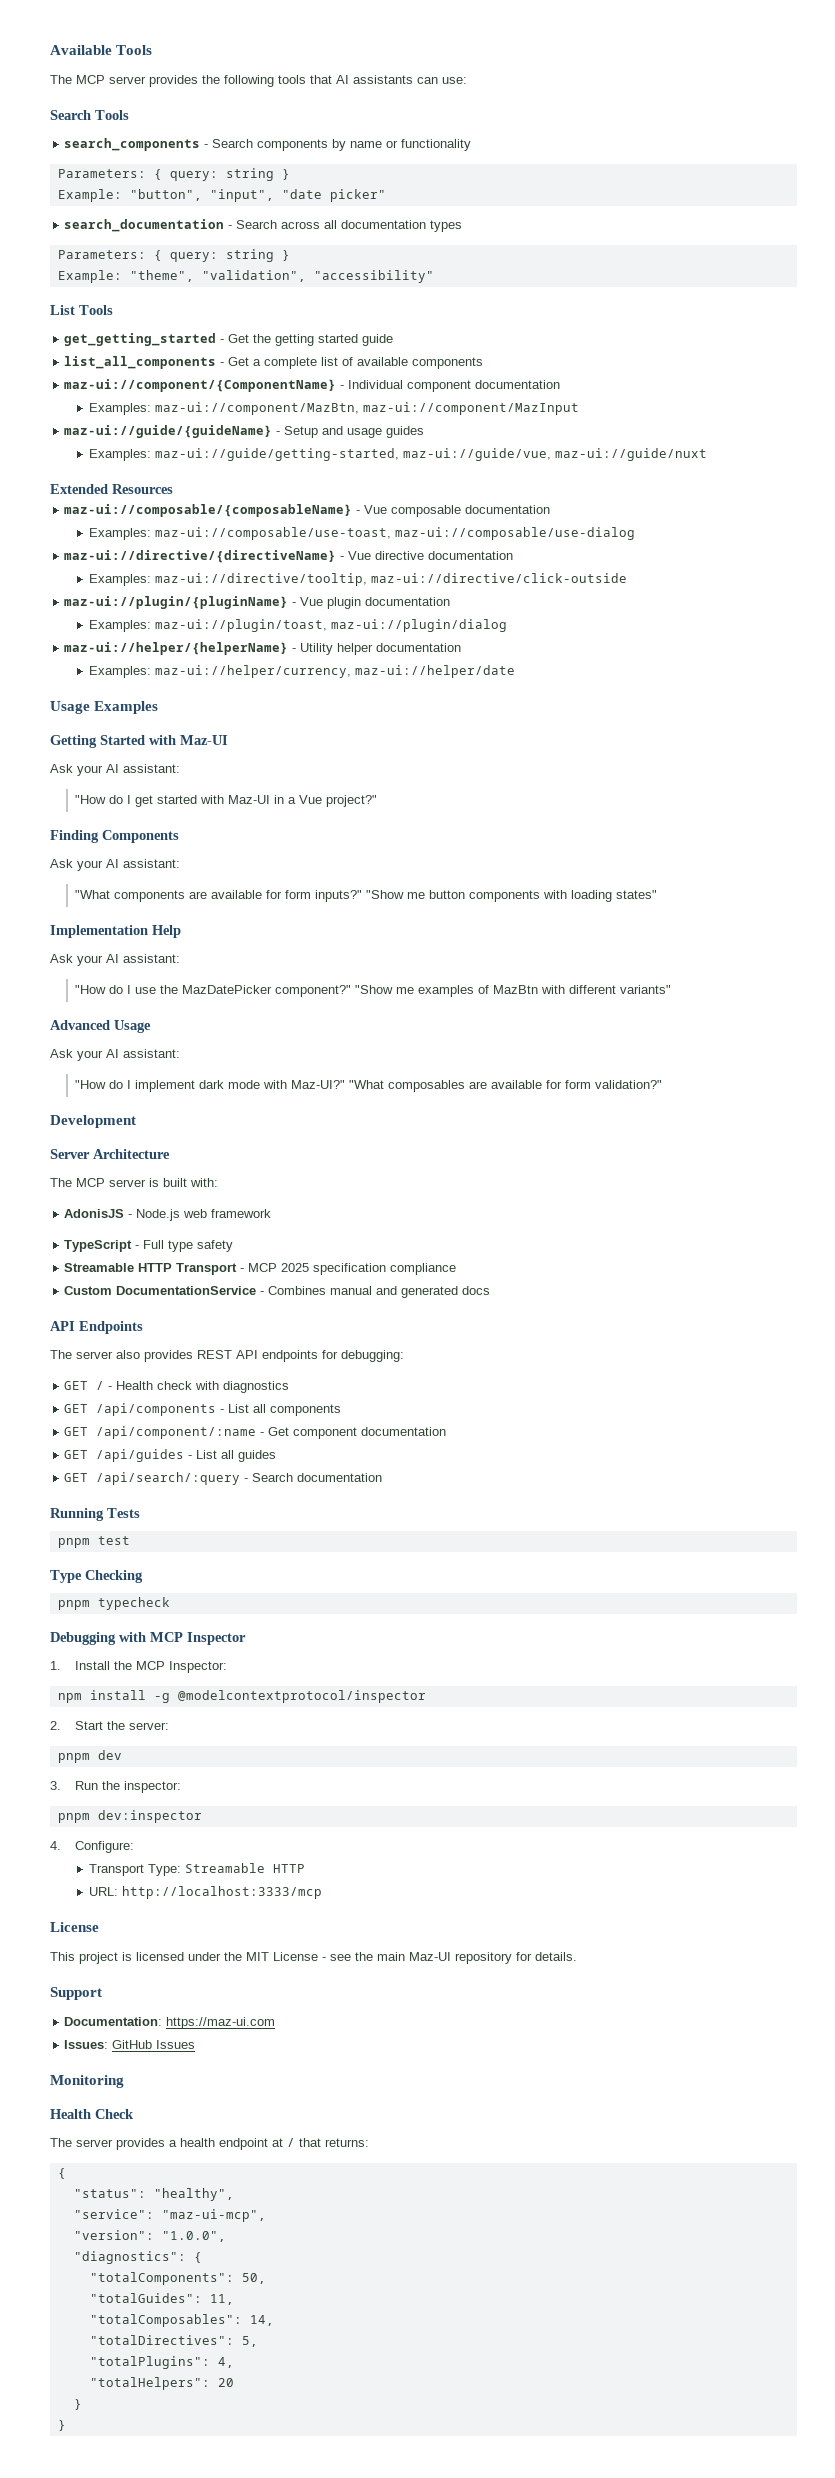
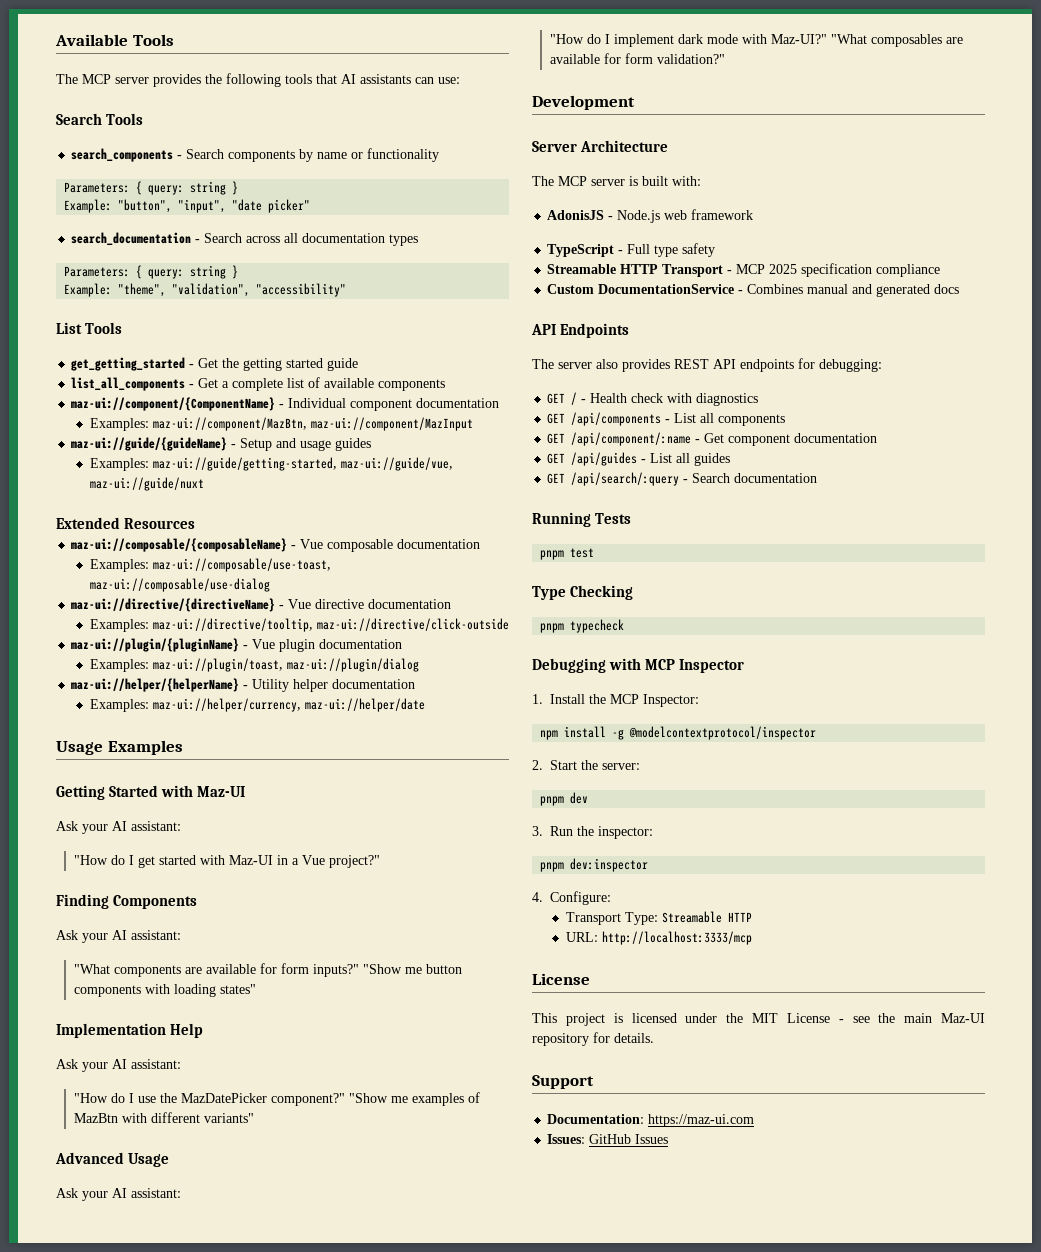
[50,2075,124,2088] [50,2109,134,2119] [50,2138,369,2150] [57,2168,66,2179] [73,2188,234,2201] [73,2209,266,2222] [73,2230,226,2242] [73,2251,202,2264] [89,2272,266,2285] [89,2293,234,2305] [89,2314,274,2327] [89,2335,258,2347] [89,2356,234,2369] [89,2377,234,2390] [73,2399,82,2410] [57,2420,66,2431] // Monitoring // Health Check // The server provides a health endpoint at / that returns: // { // "status": "healthy", // "service": "maz-ui-mcp", // "version": "1.0.0", // "diagnostics": { // "totalComponents": 50, // "totalGuides": 11, // "totalComposables": 14, // "totalDirectives": 5, // "totalPlugins": 4, // "totalHelpers": 20 // } // } -> (669, 1139) none

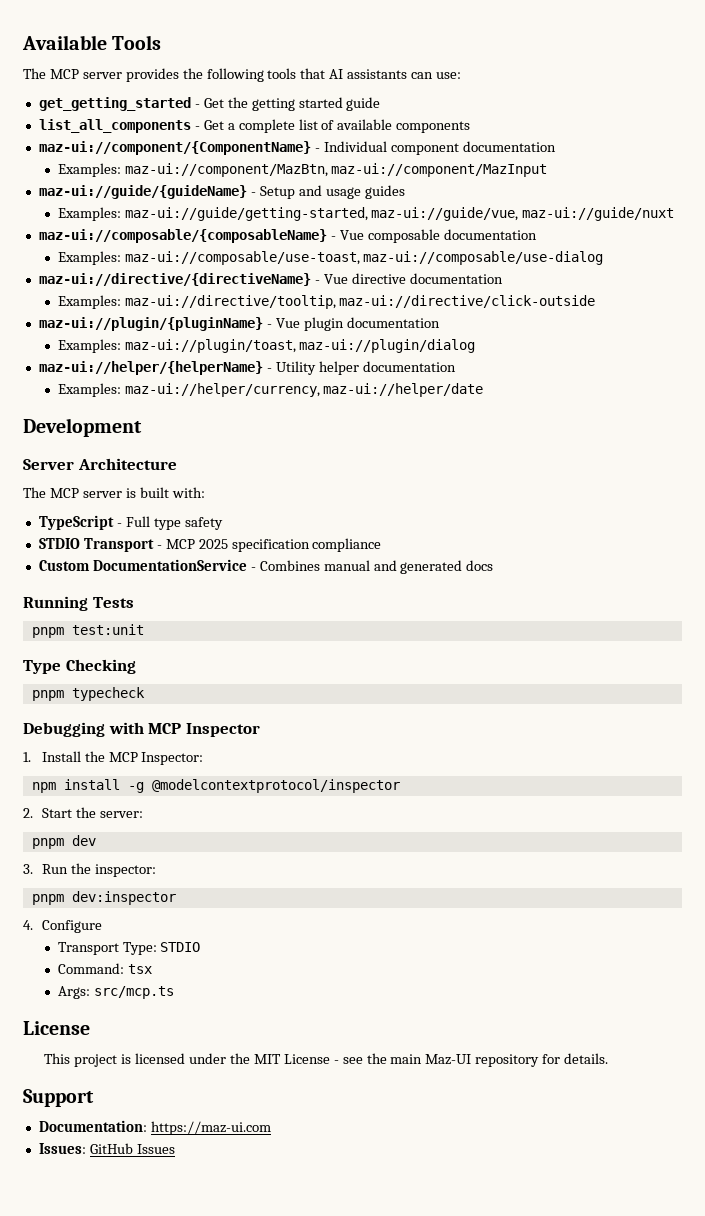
[56,113,144,125] [71,148,440,162] [64,181,239,195] [64,199,311,213] [71,232,419,246] [64,265,239,279] [64,283,347,297] [56,322,123,334] // Search Tools // search_components - Search components by name or functionality // Parameters: { query: string } // Example: "button", "input", "date picker" // search_documentation - Search across all documentation types // Parameters: { query: string } // Example: "theme", "validation", "accessibility" // List Tools -> (462, 75) none
[56,517,196,529] // Extended Resources -> (675, 214) none
[56,740,183,755] [56,785,246,800] [56,821,181,834] [74,855,381,868] [56,894,198,909] [56,930,181,943] [74,963,463,977] [74,984,257,997] [56,1023,204,1038] [56,1059,181,1072] [74,1092,481,1106] [74,1112,255,1123] [55,1152,170,1167] [56,1188,181,1201] [550,34,964,47] [550,53,726,64] // Usage Examples // Getting Started with Maz-UI // Ask your AI assistant: // "How do I get started with Maz-UI in a Vue project?" // Finding Components // Ask your AI assistant: // "What components are available for form inputs?" "Show me button components with loading states" // Implementation Help // Ask your AI assistant: // "How do I use the MazDatePicker component?" "Show me examples of MazBtn with different variants" // Advanced Usage // Ask your AI assistant: // "How do I implement dark mode with Maz-UI?" "What composables are available for form validation?" -> (484, 390) none
[547,209,754,223] // AdonisJS - Node.js web framework -> (205, 492) none
[547,264,659,274] Streamable HTTP -> [38,538,80,549] STDIO
[531,323,630,338] [532,358,882,372] [547,392,759,406] [547,412,786,426] [547,432,878,446] [547,452,731,466] [547,472,818,486] // API Endpoints // The server also provides REST API endpoints for debugging: // GET / - Health check with diagnostics // GET /api/components - List all components // GET /api/component/:name - Get component documentation // GET /api/guides - List all guides // GET /api/search/:query - Search documentation -> (494, 565) none
[570,548,595,558] test -> [71,624,144,635] test:unit
[550,891,612,905] Configure: -> [41,920,102,933] Configure
[661,911,752,923] [565,931,752,945] Streamable HTTP // URL: http://localhost:3333/mcp -> [160,942,201,952] [57,963,152,974] [57,986,174,999] STDIO // Command: tsx // Args: src/mcp.ts

